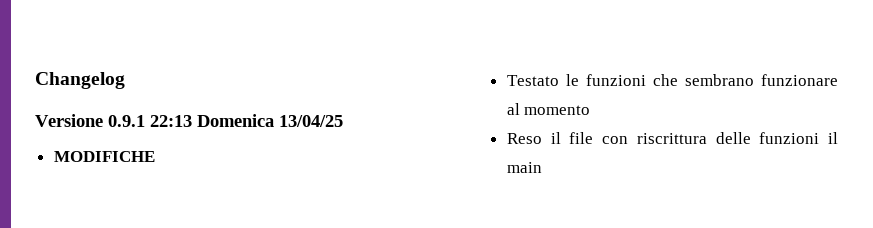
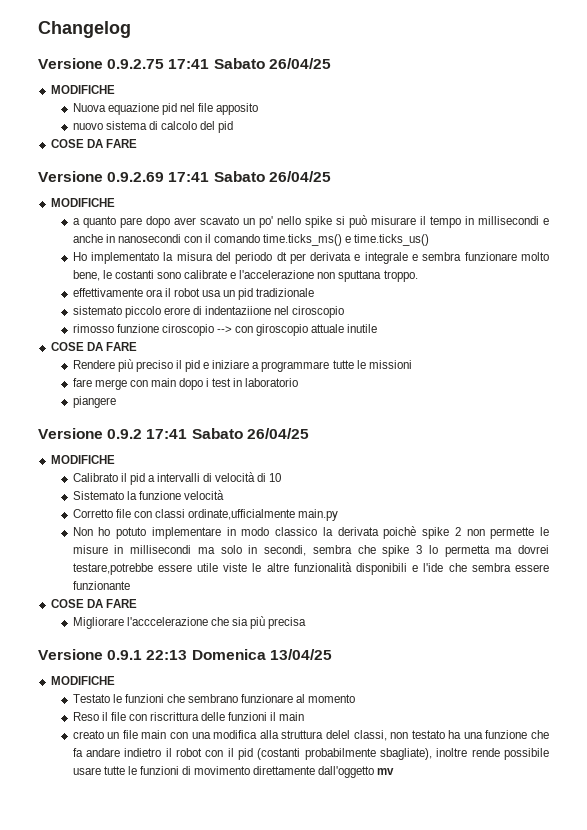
(125, 80) none -> [38,58,331,69] [50,85,115,94] [72,103,259,115] [72,121,234,133] [50,139,137,148] [38,171,331,182] [50,198,115,207] [72,215,549,228] [72,234,430,246] [72,252,549,264] [72,270,418,282] [72,288,315,300] [72,306,345,318] [72,324,378,336] [50,342,137,351] [72,359,412,372] [72,378,299,390] [72,396,116,408] [38,428,309,439] [50,455,115,464] [72,472,282,485] [72,490,224,500] [72,509,339,521] [72,526,549,539] [72,545,549,557] [72,562,549,575] [72,581,130,590] [50,599,137,608] [72,616,307,629] // Versione 0.9.2.75 17:41 Sabato 26/04/25 // MODIFICHE // Nuova equazione pid nel file apposito // nuovo sistema di calcolo del pid // COSE DA FARE // Versione 0.9.2.69 17:41 Sabato 26/04/25 // MODIFICHE // a quanto pare dopo aver scavato un po' nello spike si può misurare il tempo in millisecondi e anche in nanosecondi con il comando time.ticks_ms() e time.ticks_us() // Ho implementato la misura del periodo dt per derivata e integrale e sembra funzionare molto bene, le costanti sono calibrate e l'accelerazione non sputtana troppo. // effettivamente ora il robot usa un pid tradizionale // sistemato piccolo erore di indentaziione nel ciroscopio // rimosso funzione ciroscopio --> con giroscopio attuale inutile // COSE DA FARE // Rendere più preciso il pid e iniziare a programmare tutte le missioni // fare merge con main dopo i test in laboratorio // piangere // Versione 0.9.2 17:41 Sabato 26/04/25 // MODIFICHE // Calibrato il pid a intervalli di velocità di 10 // Sistemato la funzione velocità // Corretto file con classi ordinate,ufficialmente main.py // Non ho potuto implementare in modo classico la derivata poichè spike 2 non permette le misure in millisecondi ma solo in secondi, sembra che spike 3 lo permetta ma dovrei testare,potrebbe essere utile viste le altre funzionalità disponibili e l'ide che sembra essere funzionante // COSE DA FARE // Migliorare l'acccelerazione che sia più precisa
(542, 167) none -> [72,730,549,741] [72,748,549,760] [72,766,395,778] // creato un file main con una modifica alla struttura delel classi, non testato ha una funzione che fa andare indietro il robot con il pid (costanti probabilmente sbagliate), inoltre rende possibile usare tutte le funzioni di movimento direttamente dall'oggetto mv

